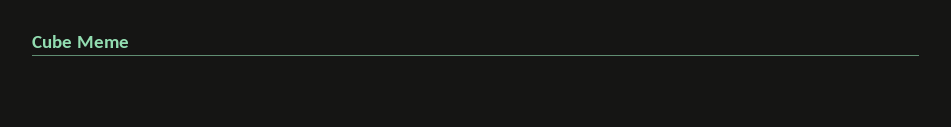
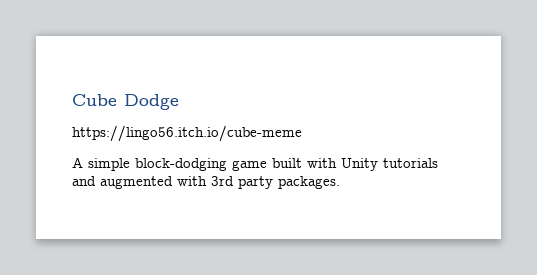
[77,36,130,48] Meme -> [124,94,179,110] [72,125,302,142] [72,157,438,171] [72,176,340,189] Dodge // https://lingo56.itch.io/cube-meme // A simple block-dodging game built with Unity tutorials and augmented with 3rd party packages.

